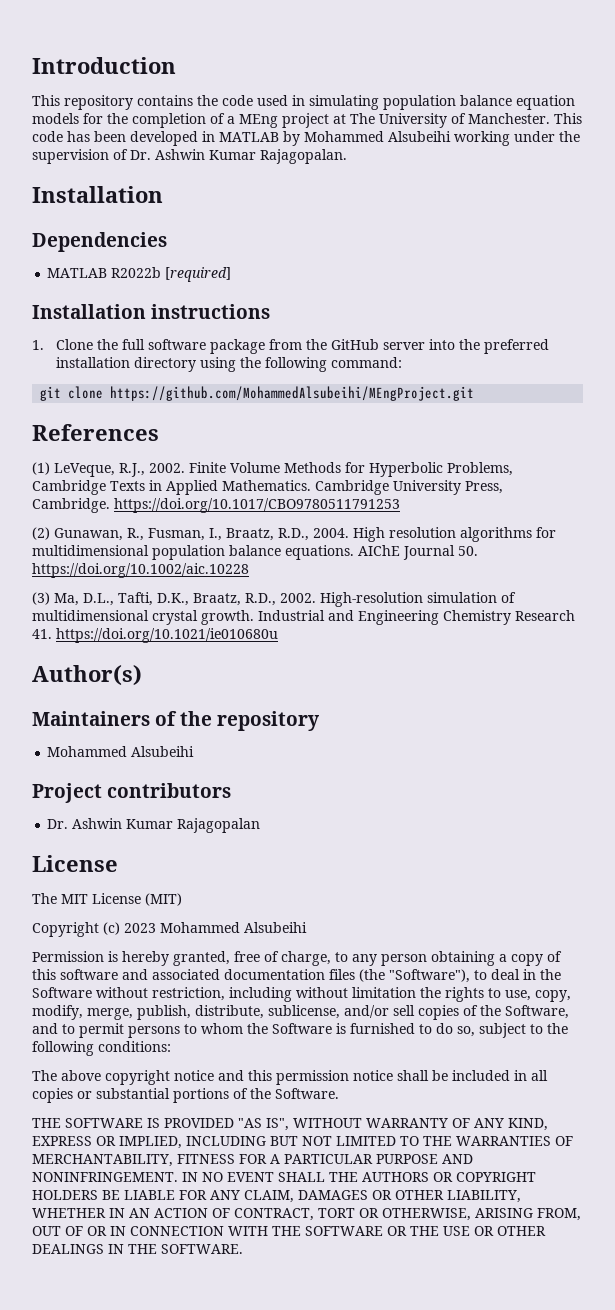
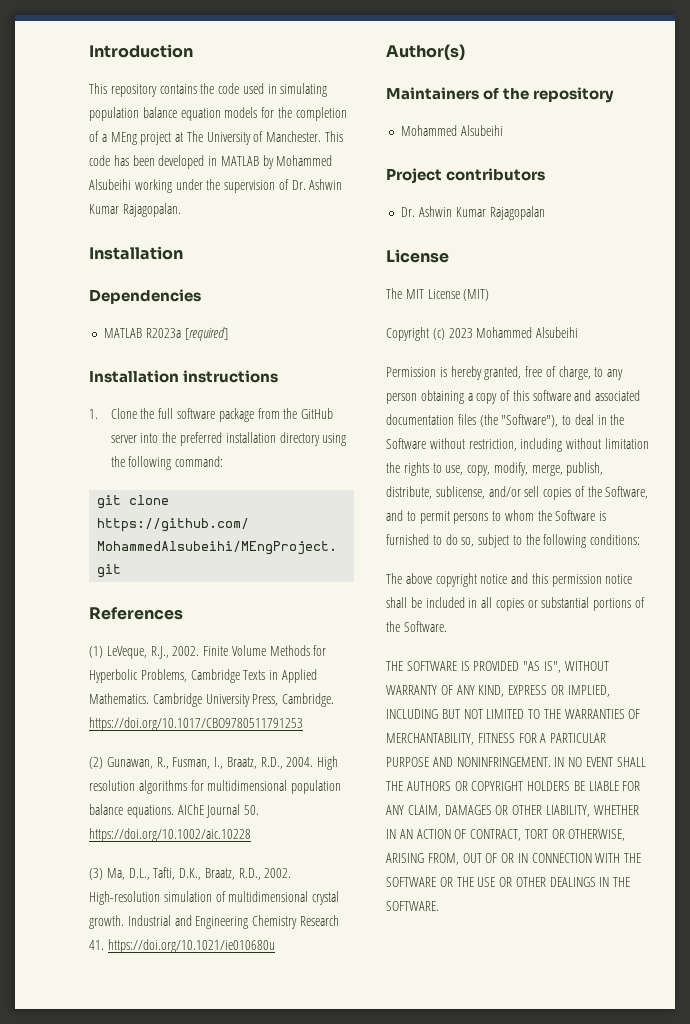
[111,267,162,278] R2022b -> [146,328,182,338] R2023a

